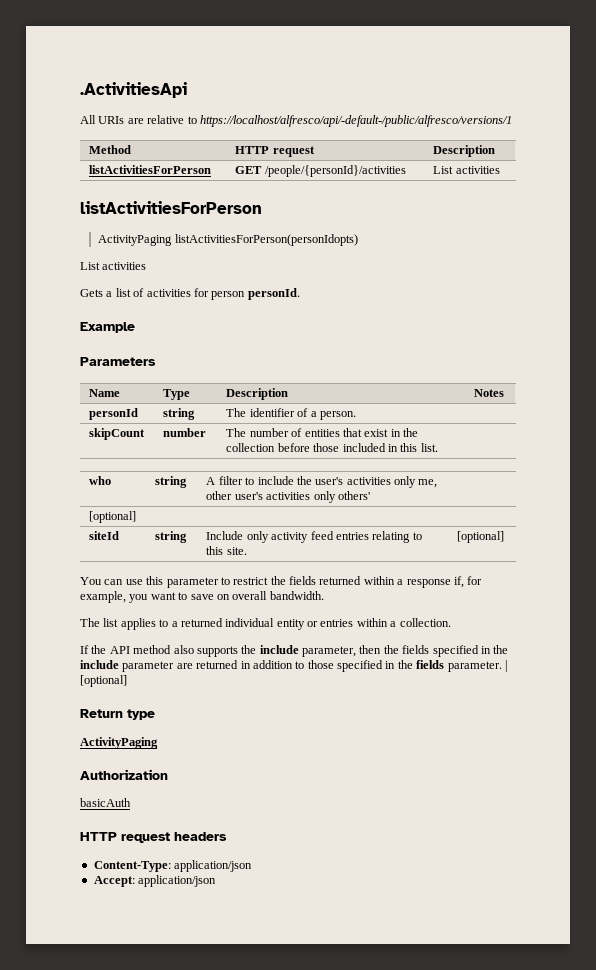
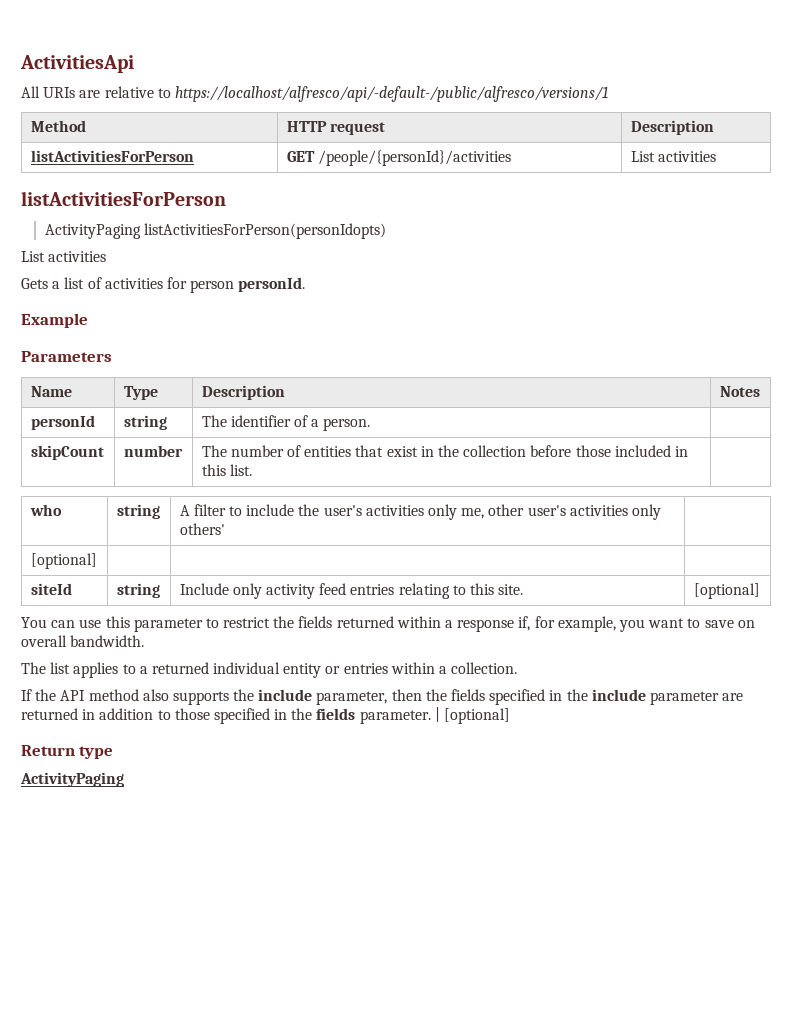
[80,82,187,98] .ActivitiesApi -> [20,55,134,73] ActivitiesApi
[80,769,168,780] [80,798,131,807] [80,832,227,843] [93,860,253,872] [93,875,217,887] // Authorization // basicAuth // HTTP request headers // Content-Type: application/json // Accept: application/json -> (124, 779) none

